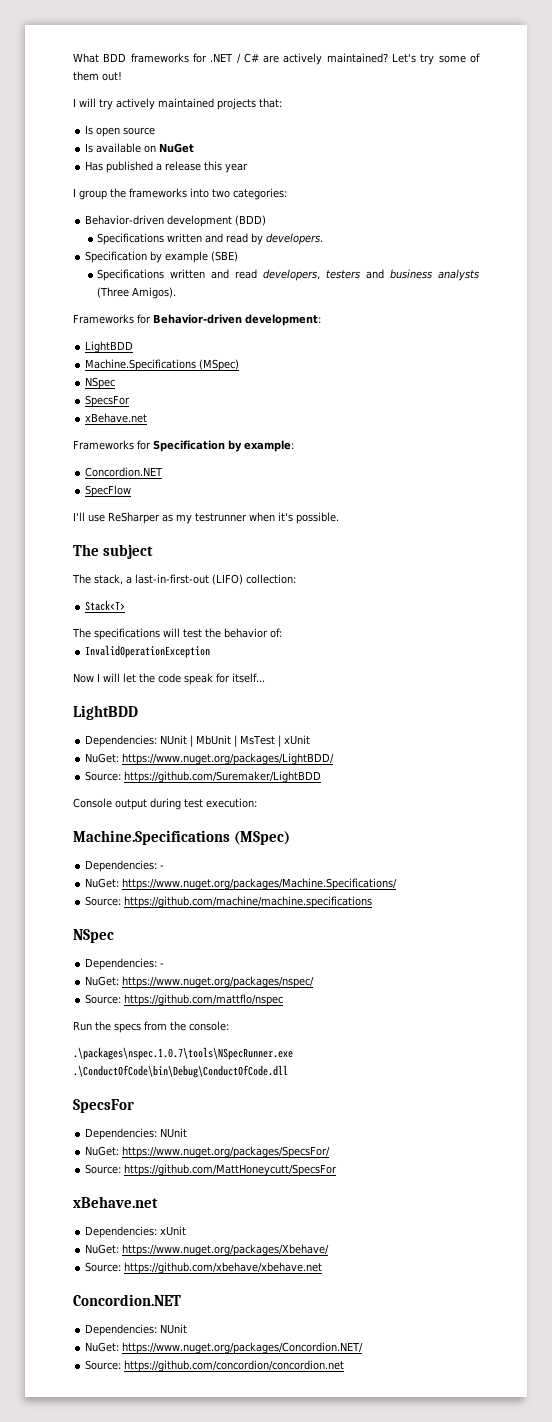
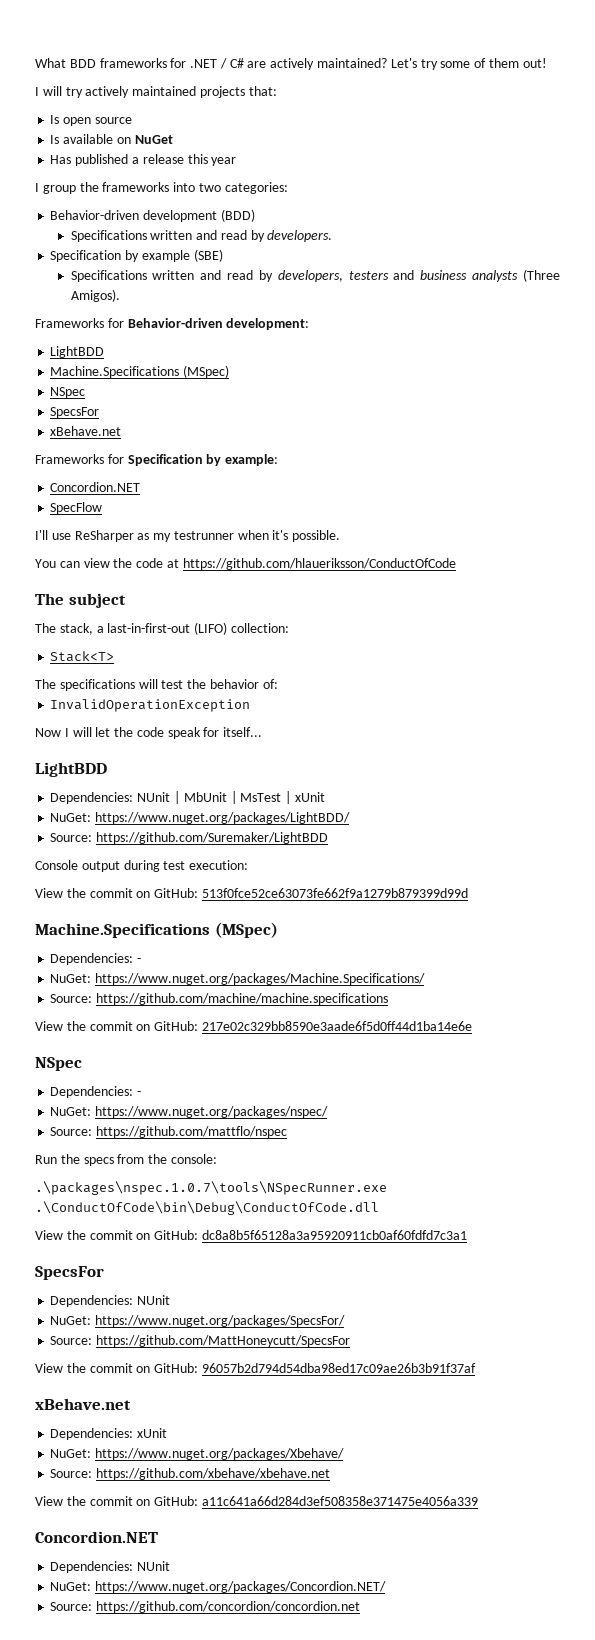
(258, 274) none -> [258,270,273,282] by
(339, 518) none -> [35,558,456,570] // You can view the code at https://github.com/hlaueriksson/ConductOfCode
(257, 803) none -> [35,888,468,898] // View the commit on GitHub: 513f0fce52ce63073fe662f9a1279b879399d99d
(373, 902) none -> [35,1021,472,1031] // View the commit on GitHub: 217e02c329bb8590e3aade6f5d0ff44d1ba14e6e
(288, 1071) none -> [35,1230,467,1240] // View the commit on GitHub: dc8a8b5f65128a3a95920911cb0af60fdfd7c3a1
(338, 1170) none -> [35,1363,476,1373] // View the commit on GitHub: 96057b2d794d54dba98ed17c09ae26b3b91f37af
(323, 1268) none -> [35,1496,478,1506] // View the commit on GitHub: a11c641a66d284d3ef508358e371475e4056a339

